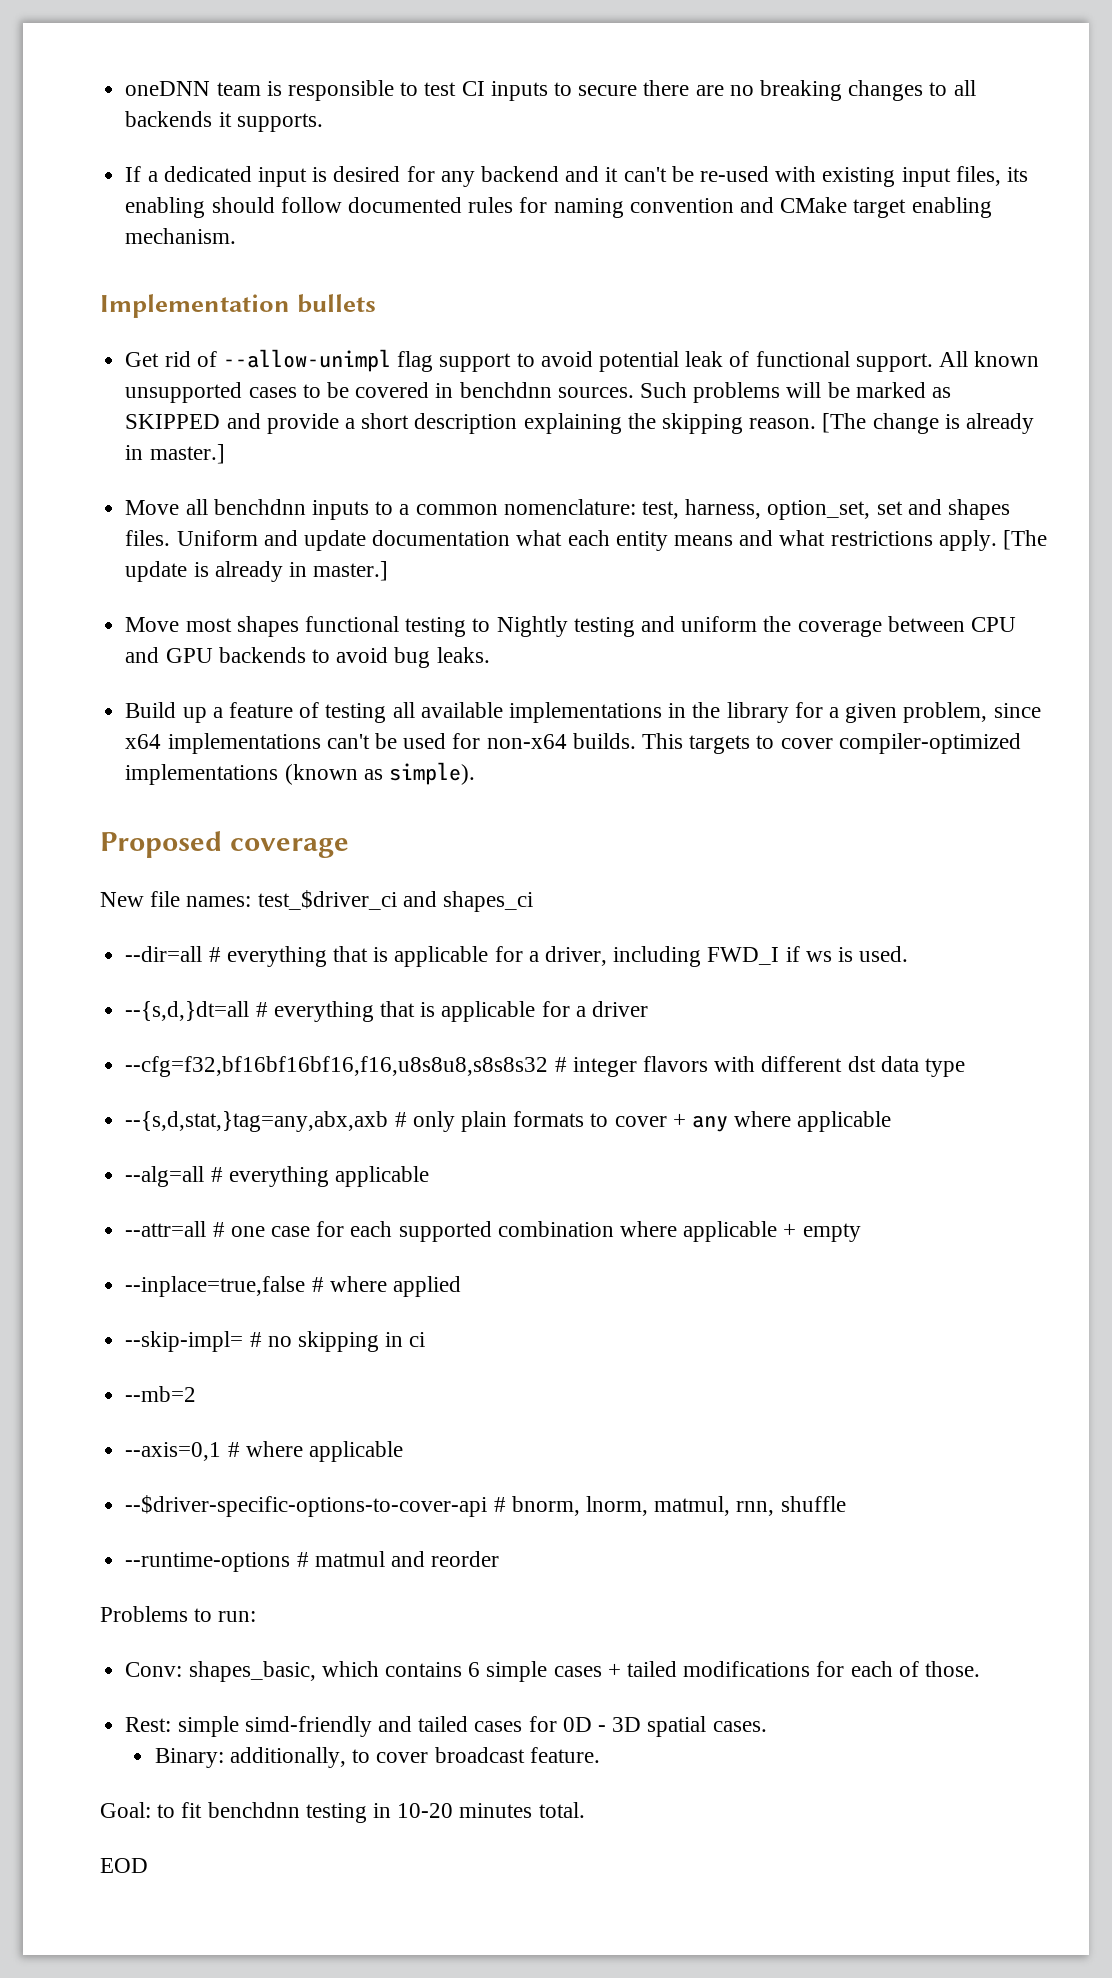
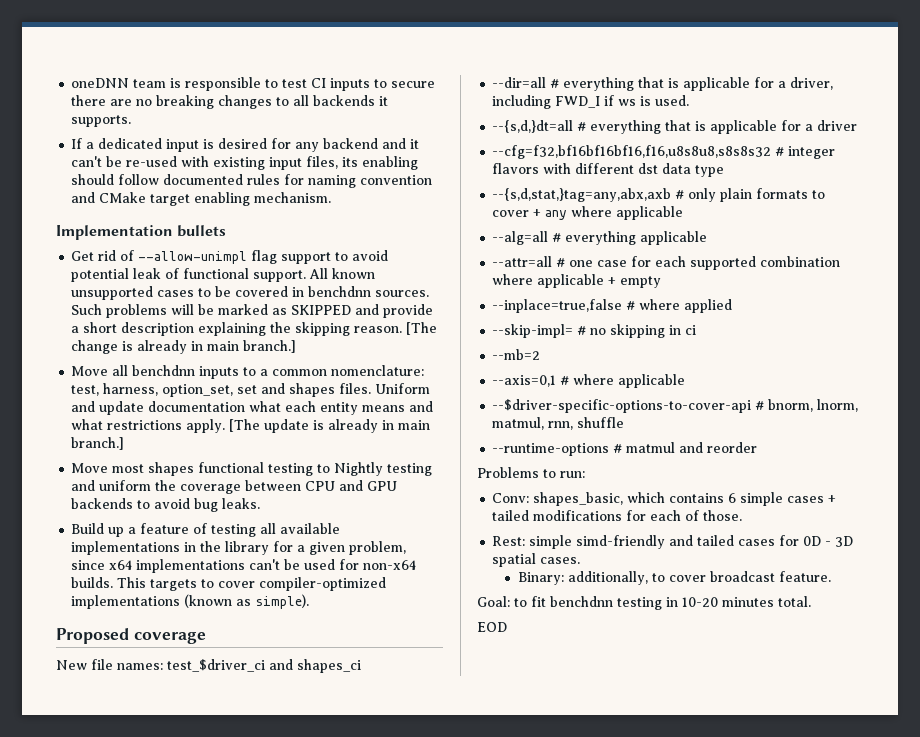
[149,444,225,464] master.] -> [207,340,297,353] main branch.]
[313,561,389,581] master.] -> [398,420,431,430] [71,437,125,450] main branch.]

